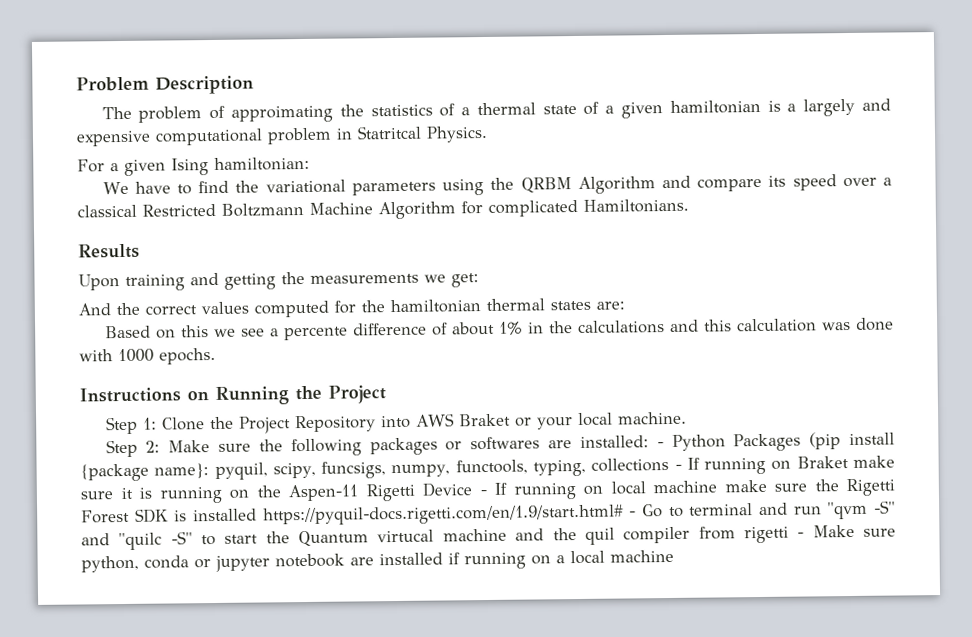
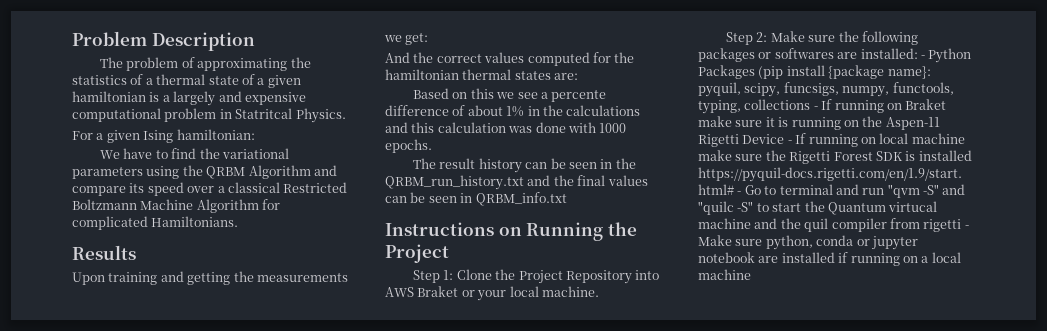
[230,105,333,123] approimating -> [197,58,288,71] approximating
(216, 356) none -> [413,158,636,173] [385,175,648,190] [385,192,567,206] // The result history can be seen in the QRBM_run_history.txt and the final values can be seen in QRBM_info.txt

